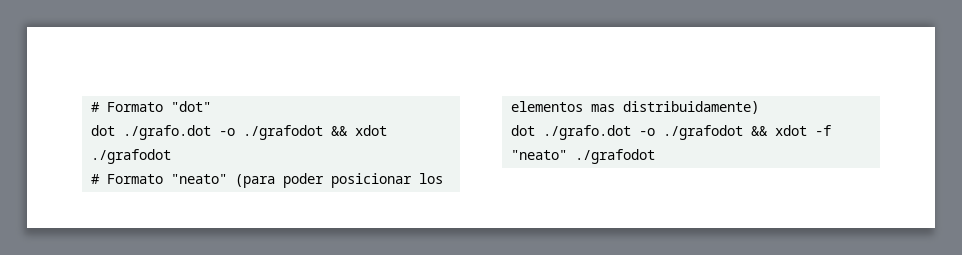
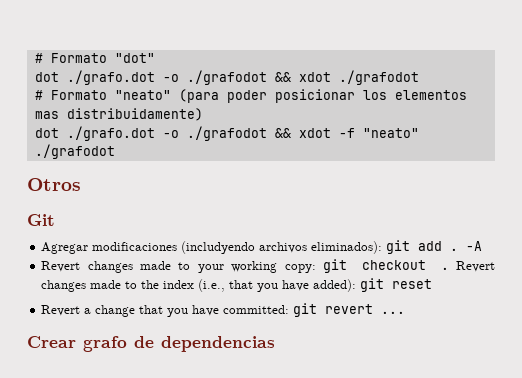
(655, 156) none -> [27,178,81,191] [27,214,55,226] [41,240,483,254] [41,259,495,273] [41,278,433,292] [41,303,406,317] [27,336,275,352] // Otros // Git // Agregar modificaciones (includyendo archivos eliminados): git add . -A // Revert changes made to your working copy: git checkout . Revert changes made to the index (i.e., that you have added): git reset // Revert a change that you have committed: git revert ... // Crear grafo de dependencias

